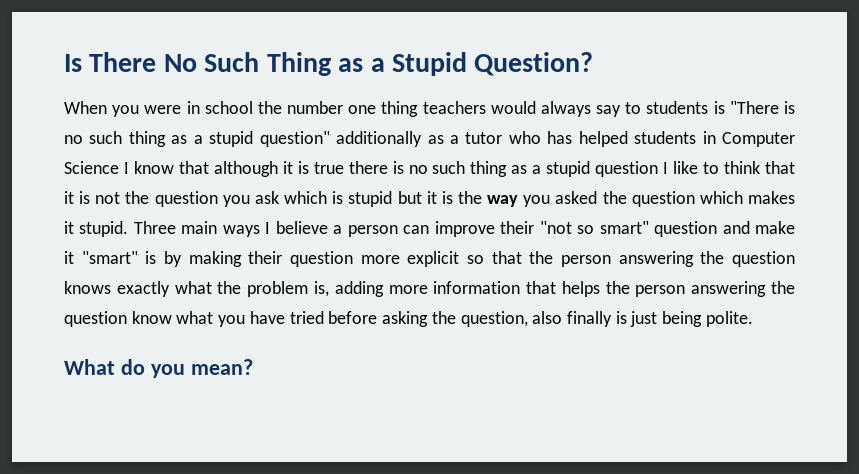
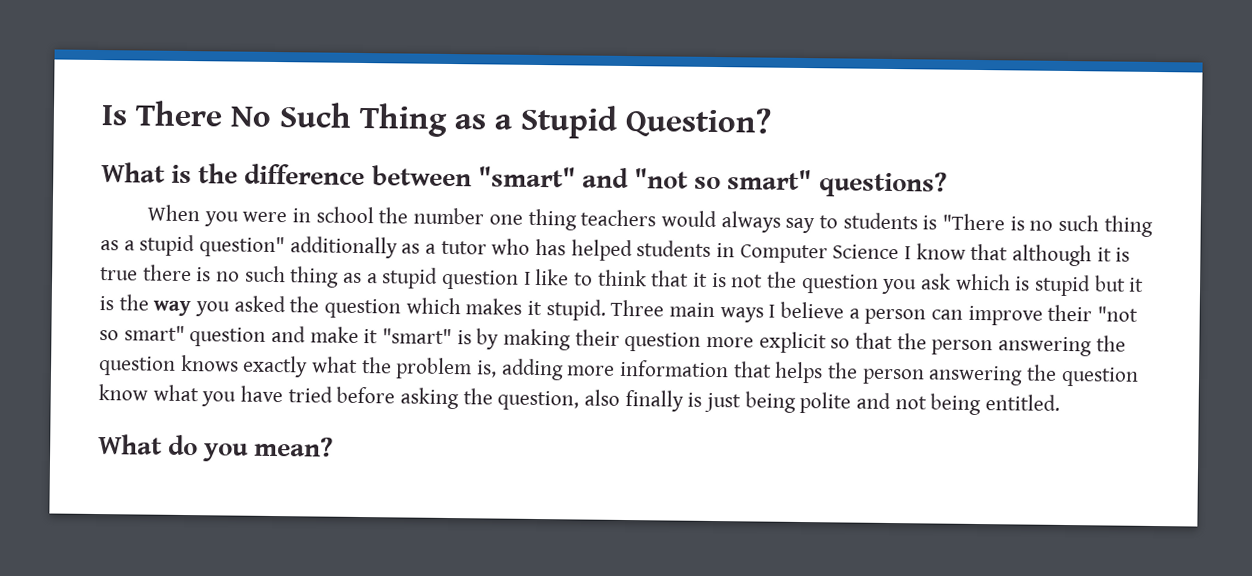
(594, 64) none -> [101,162,947,198] // What is the difference between "smart" and "not so smart" questions?
[705,311,753,327] polite. -> [799,391,1061,416] polite and not being entitled.

